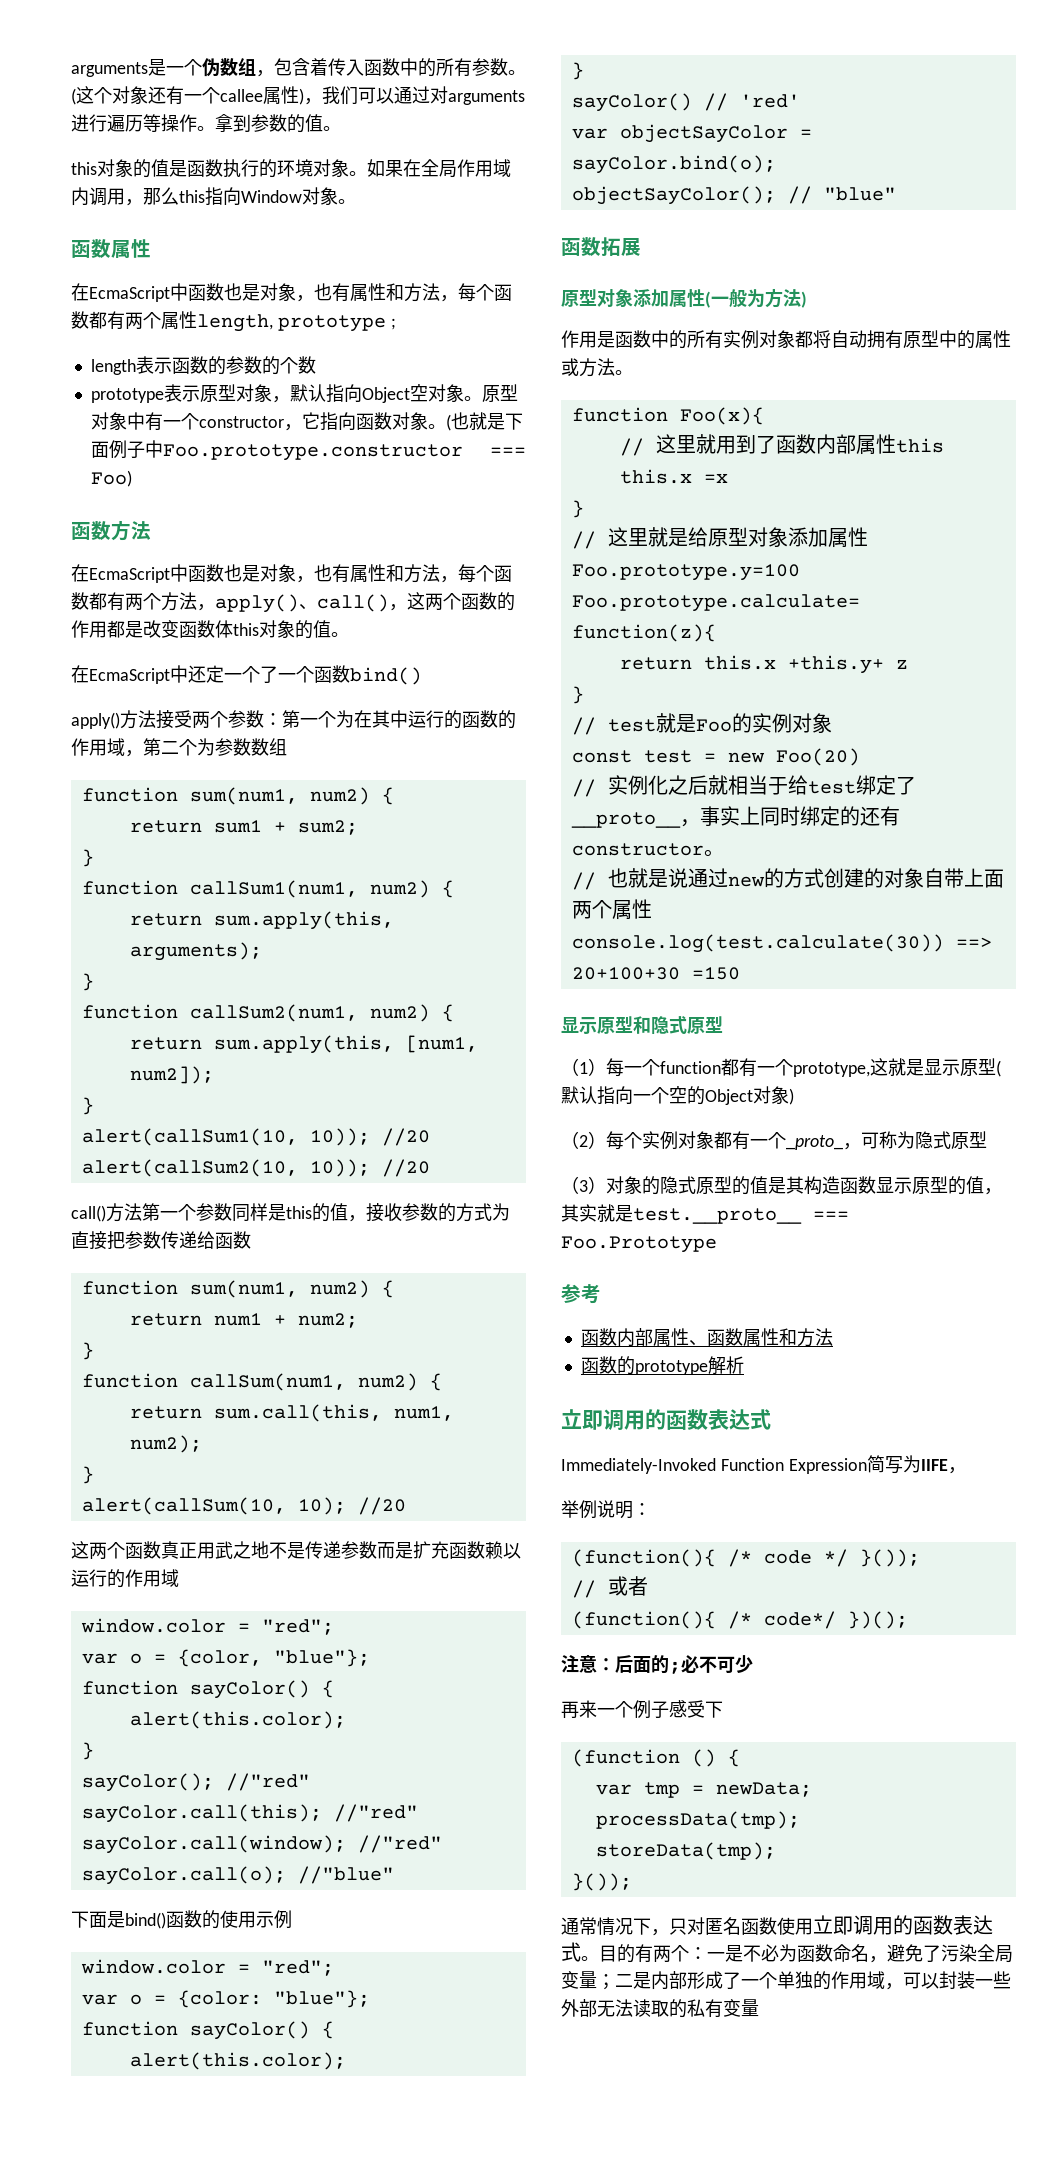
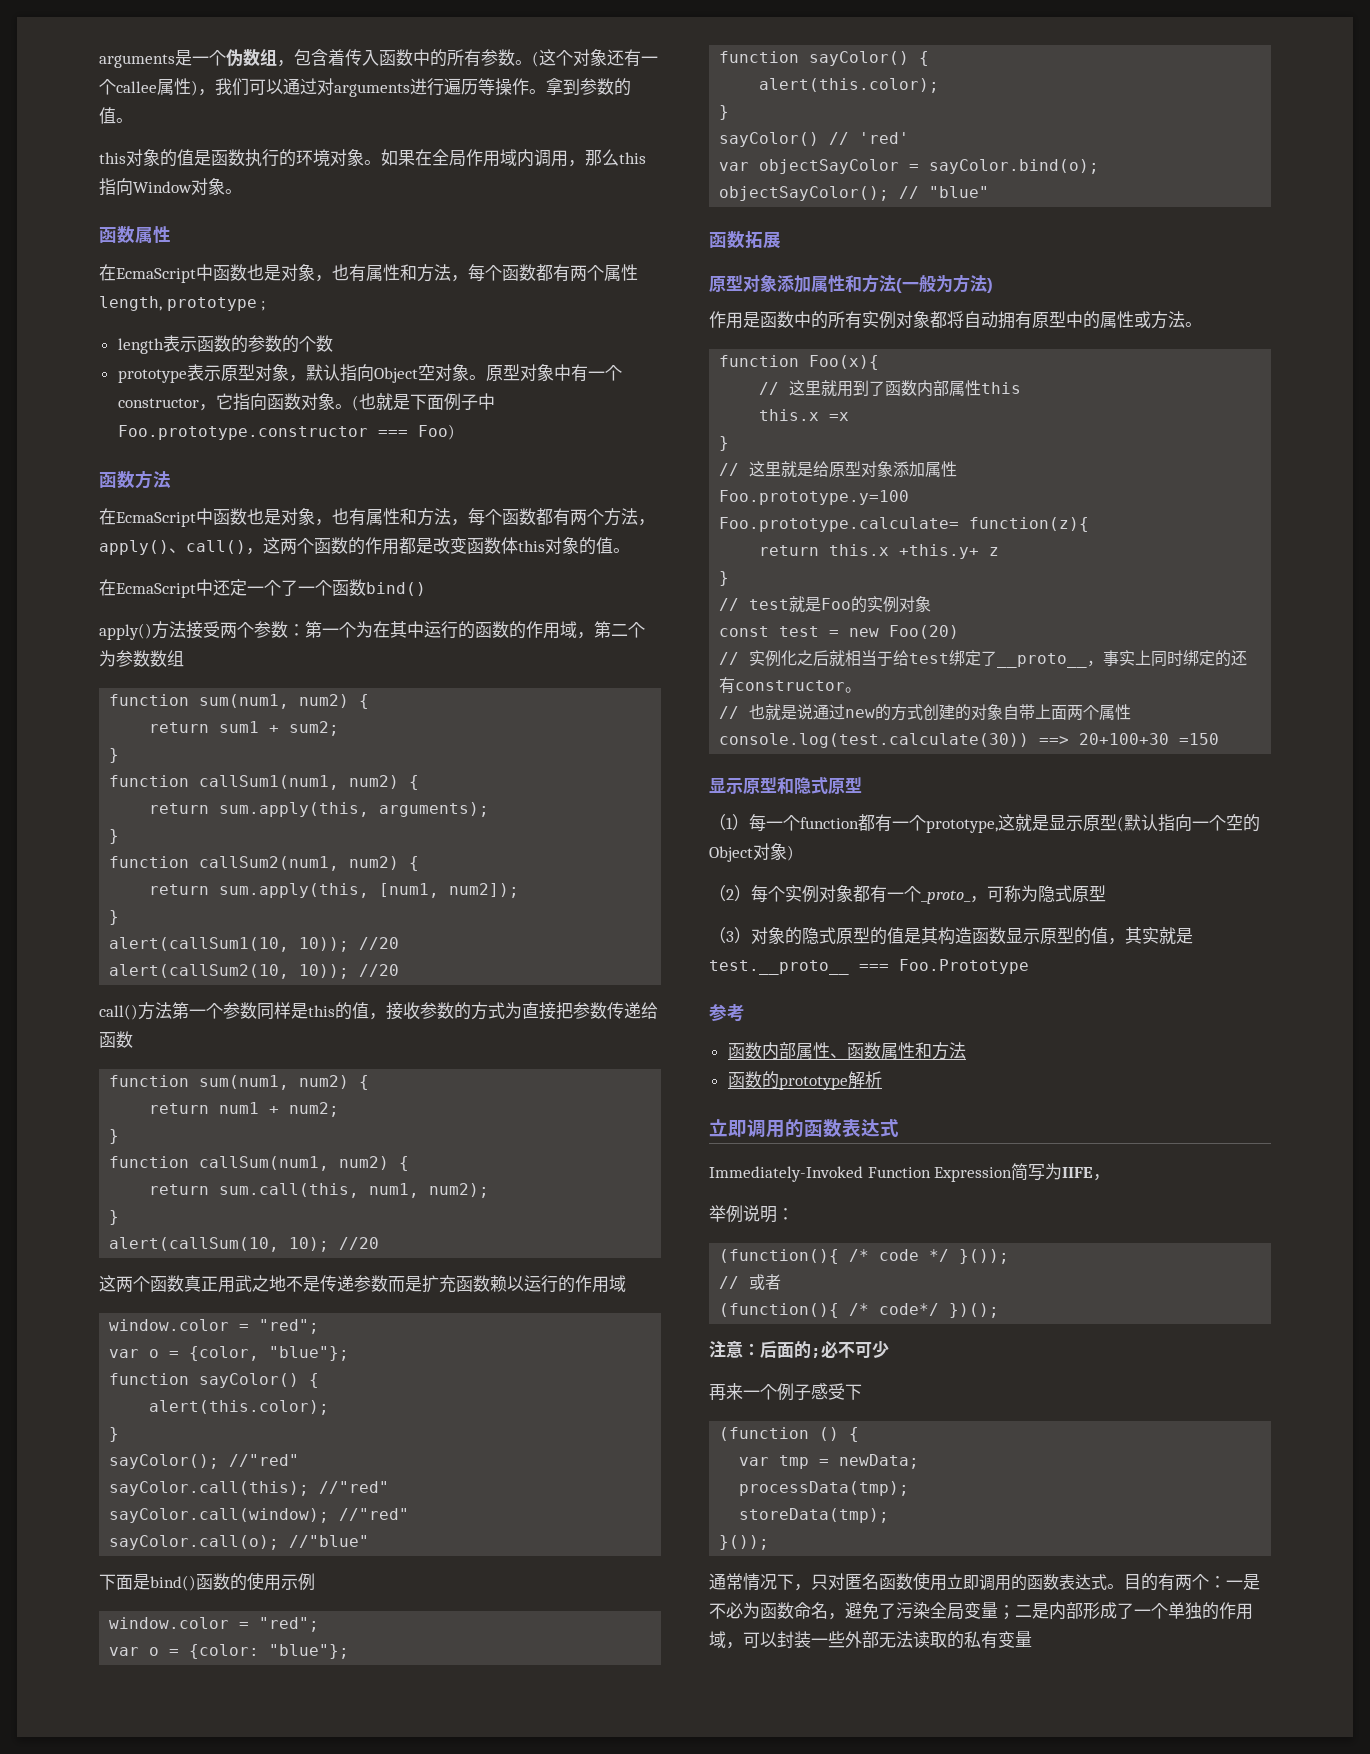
(705, 298) none -> [845,274,896,293] 和方法

